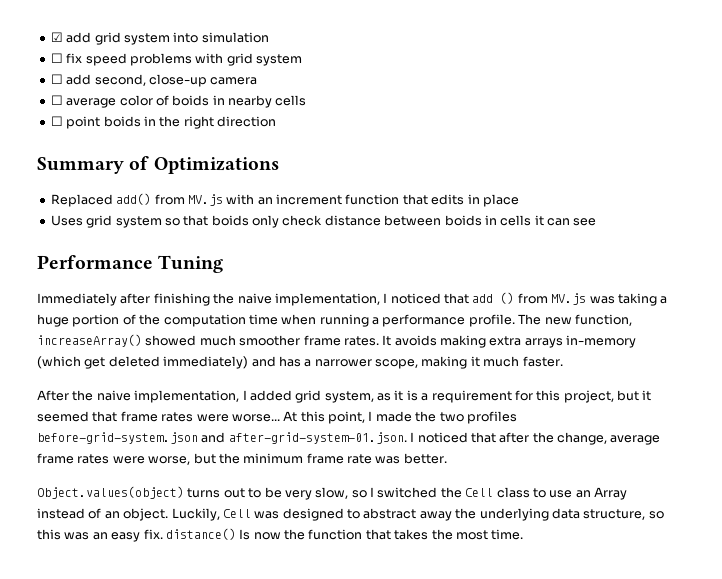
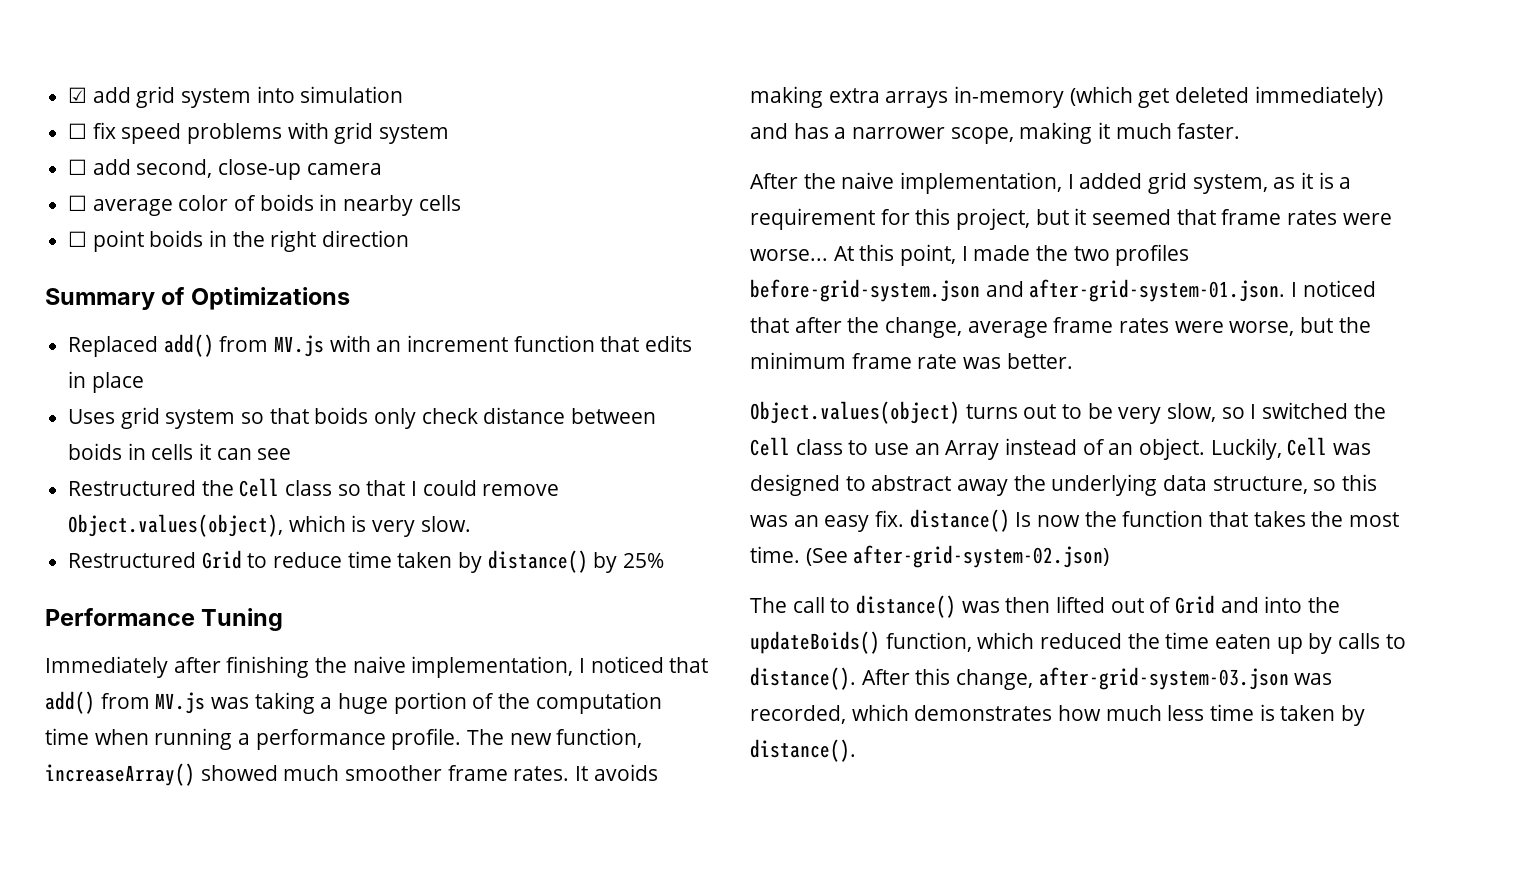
(597, 222) none -> [68,478,560,497] [68,514,471,537] [68,550,665,573] // Restructured the Cell class so that I could remove Object.values(object), which is very slow. // Restructured Grid to reduce time taken by distance() by 25%
[472,292,515,304] add () -> [45,691,95,714] add()
(524, 534) none -> [805,545,1110,568] [750,595,1341,618] [750,631,1406,654] [750,667,1333,690] [750,704,1366,726] [750,739,856,762] (See after-grid-system-02.json) // The call to distance() was then lifted out of Grid and into the updateBoids() function, which reduced the time eaten up by calls to distance(). After this change, after-grid-system-03.json was recorded, which demonstrates how much less time is taken by distance().

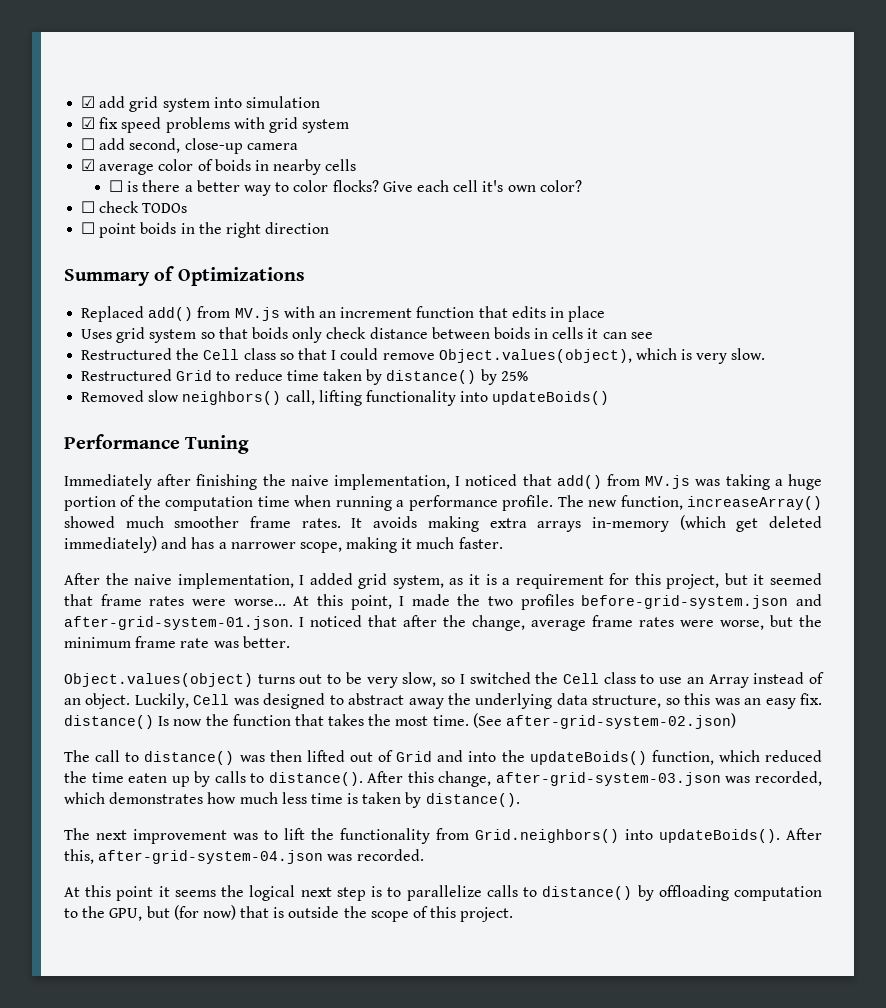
[68,123,88,139] ☐ -> [81,117,96,129] ☑
[68,195,88,211] ☐ -> [81,159,96,171] ☑
(461, 203) none -> [109,180,582,196] [81,201,188,213] // ☐ is there a better way to color flocks? Give each cell it's own color? // ☐ check TODOs
(665, 560) none -> [81,390,610,406] // Removed slow neighbors() call, lifting functionality into updateBoids()
(856, 750) none -> [64,828,822,844] [64,849,424,864] [64,885,823,901] [64,905,514,922] // The next improvement was to lift the functionality from Grid.neighbors() into updateBoids(). After this, after-grid-system-04.json was recorded. // At this point it seems the logical next step is to parallelize calls to distance() by offloading computation to the GPU, but (for now) that is outside the scope of this project.

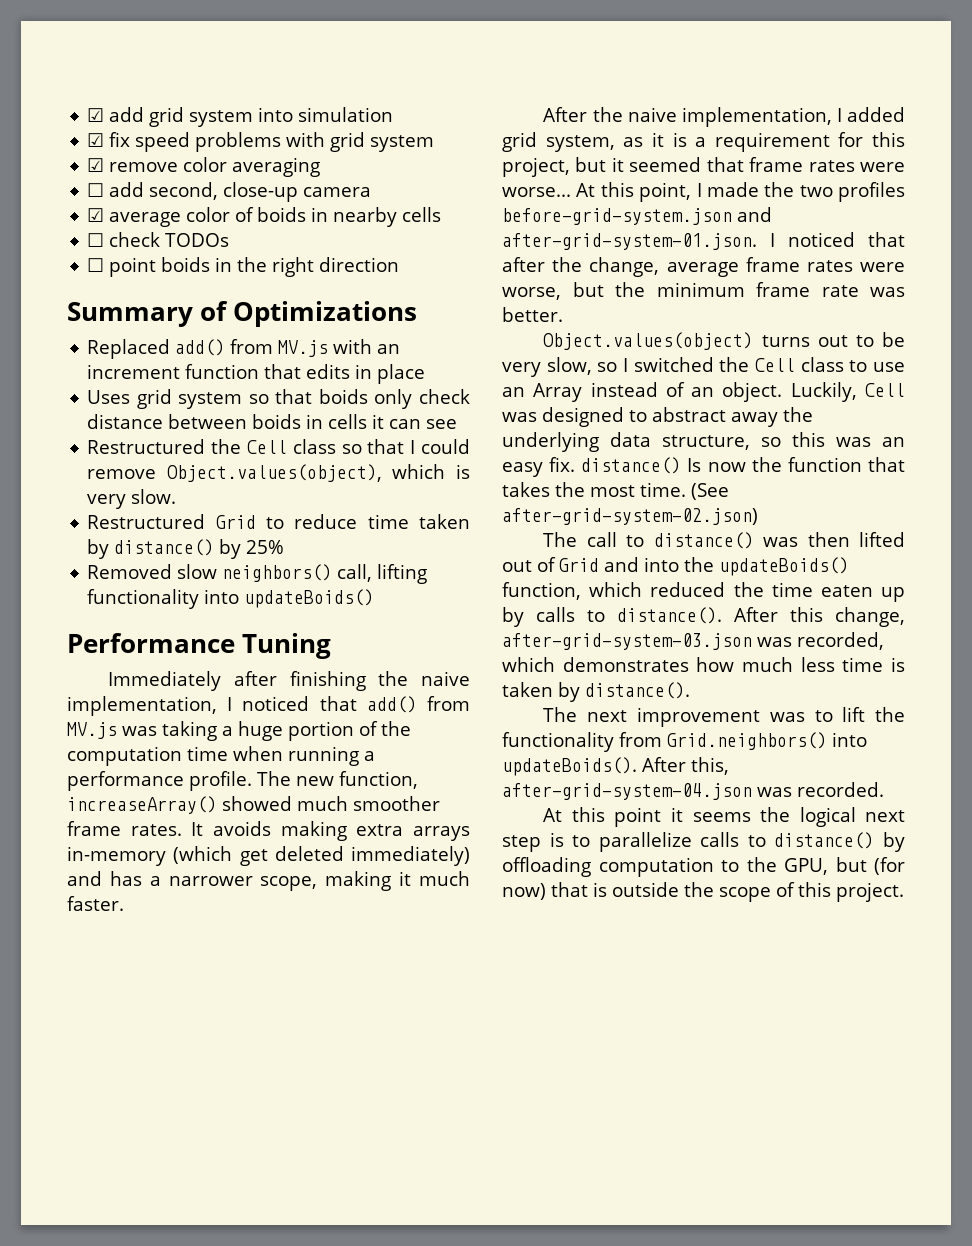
(350, 126) none -> [87,157,321,177] // ☑ remove color averaging
[109,180,582,196] // ☐ is there a better way to color flocks? Give each cell it's own color? -> (442, 214) none

